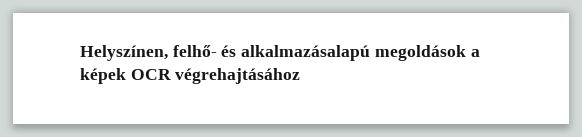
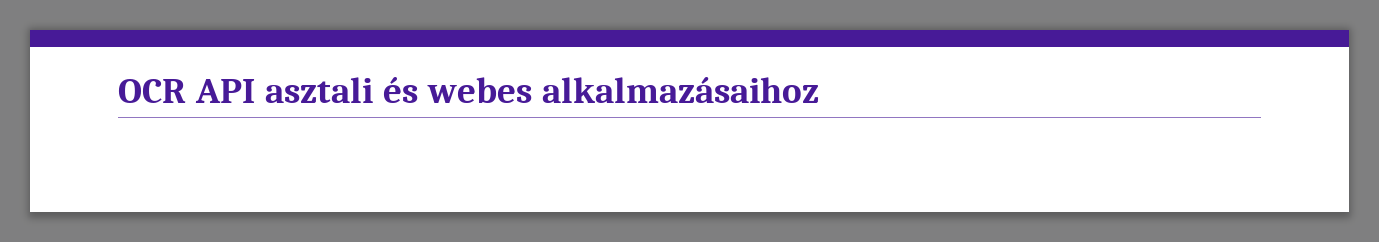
[80,45,480,61] [80,68,301,84] Helyszínen, felhő- és alkalmazásalapú megoldások a képek OCR végrehajtásához -> [118,77,819,103] OCR API asztali és webes alkalmazásaihoz

